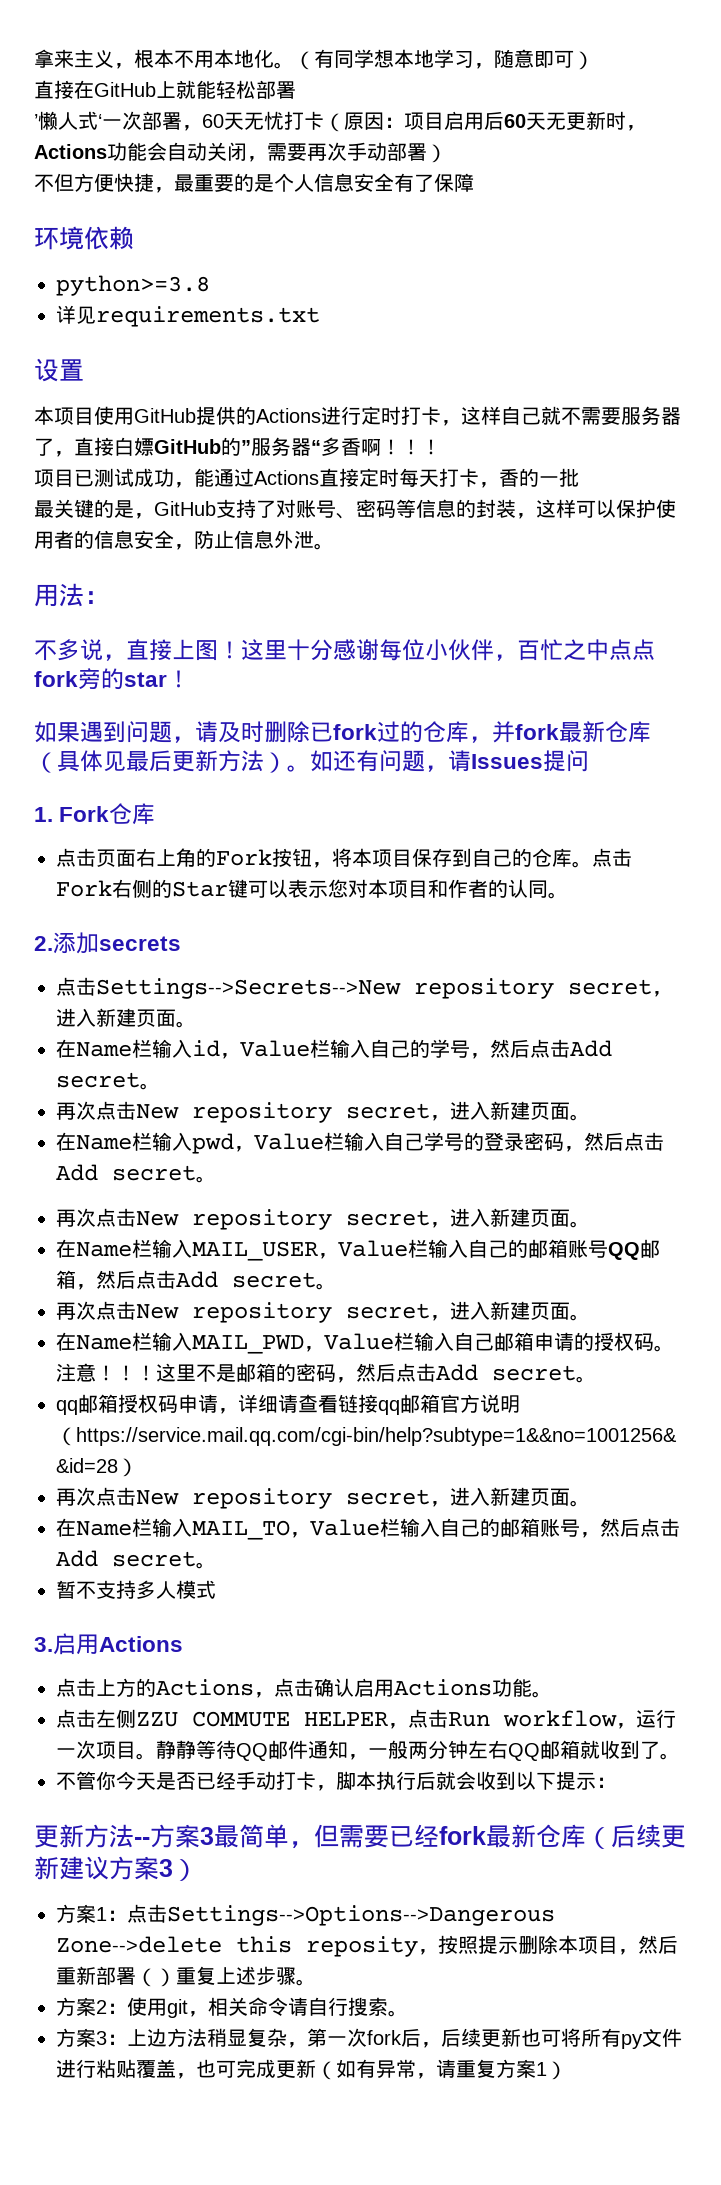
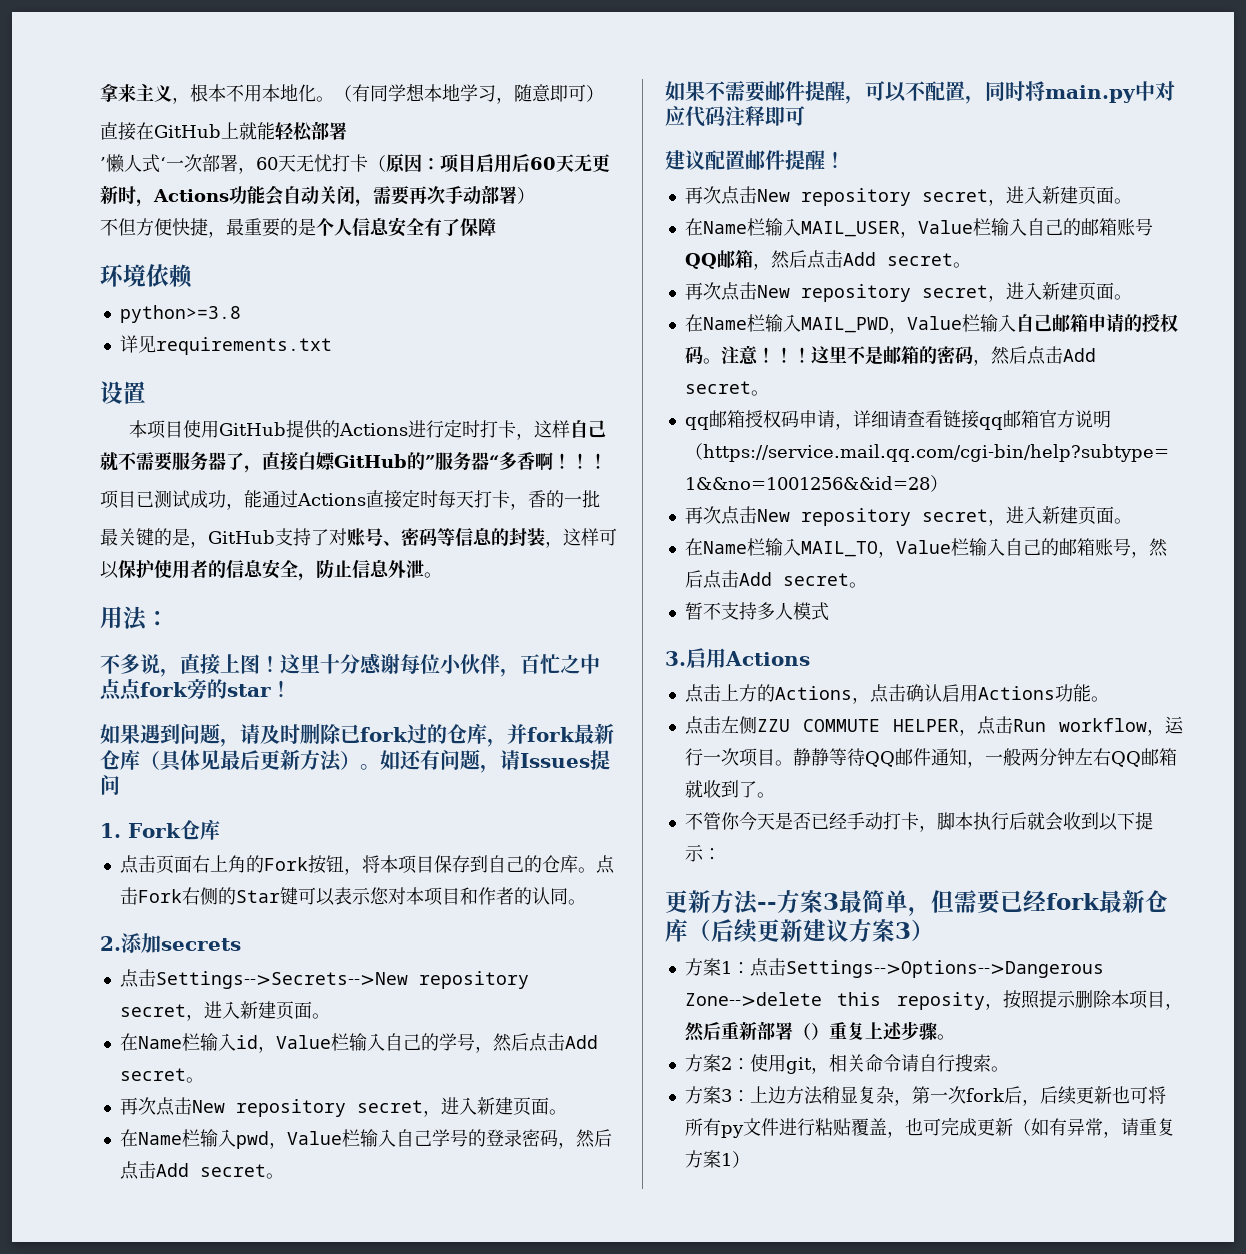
(216, 1179) none -> [665,80,1175,104] [665,106,805,127] [665,150,845,170] // 如果不需要邮件提醒，可以不配置，同时将main.py中对应代码注释即可 // 建议配置邮件提醒！

